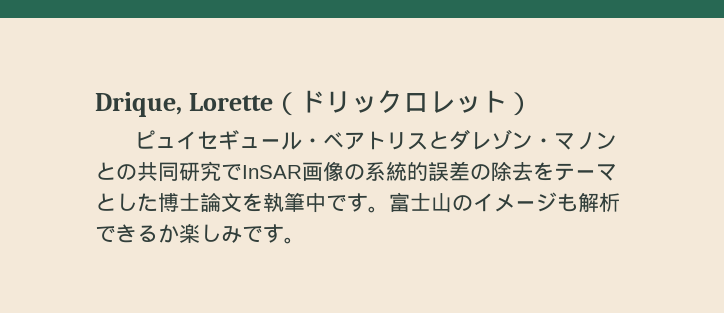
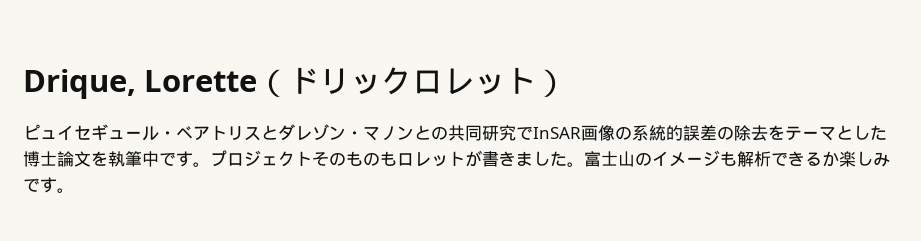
(389, 209) none -> [210,150,584,167] プロジェクトそのものもロレットが書きました。

